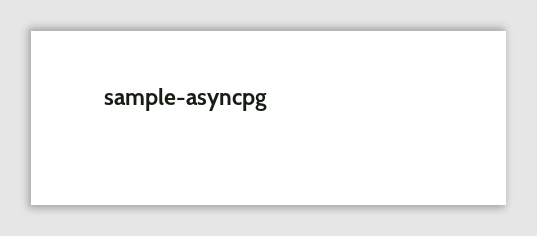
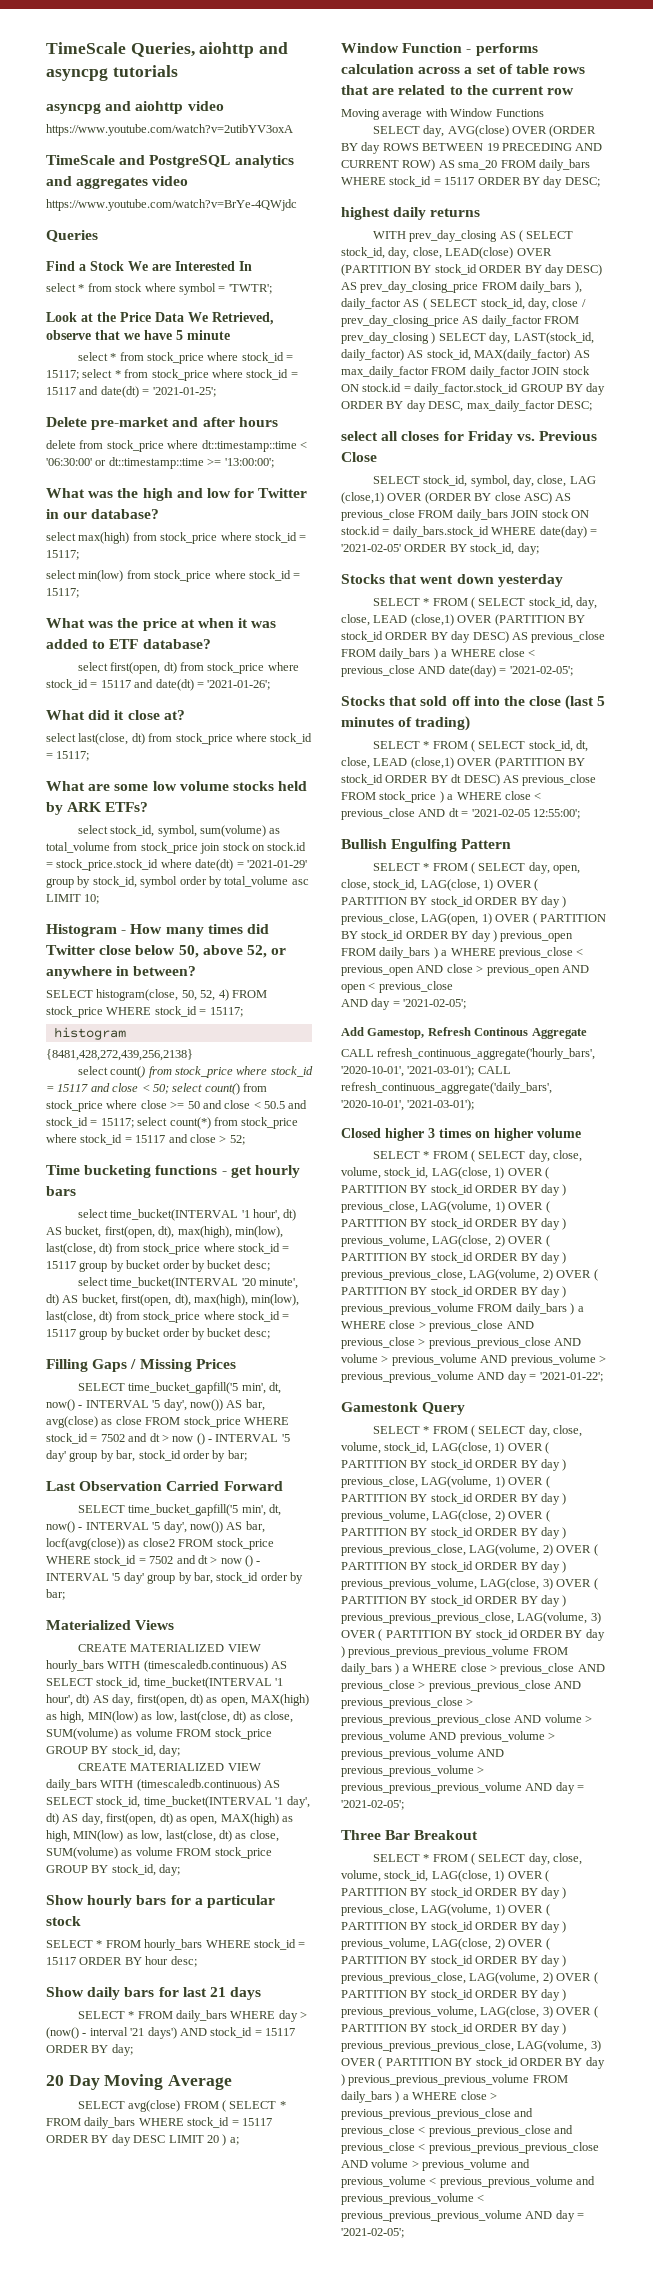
[104,88,267,111] sample-asyncpg -> [46,42,289,58] [46,65,178,81] [46,101,224,114] [46,124,293,136] [46,155,294,168] [46,176,189,189] [46,199,297,211] [46,230,98,242] [46,261,252,271] [46,283,272,295] [46,312,274,325] [46,330,230,340] [77,352,294,364] [46,369,298,381] [46,386,216,398] [46,417,278,430] [46,440,307,452] [46,457,274,469] [46,488,308,501] [46,509,160,519] [46,532,307,544] [46,550,79,560] [46,570,301,582] [46,588,79,598] [46,618,277,631] [46,639,211,649] [77,662,299,674] [46,679,271,691] [46,710,185,720] [46,733,313,745] [46,751,90,761] [46,781,308,791] [46,802,149,815] [77,825,281,837] [46,842,307,854] [46,859,307,871] [46,876,309,888] [46,894,100,904] [46,924,269,937] [46,945,287,958] [46,966,197,979] [46,989,267,1001] [46,1006,243,1018] [53,1027,126,1040] [46,1049,193,1061] [77,1066,313,1078] [46,1083,267,1095] [46,1100,308,1112] [46,1117,299,1129] [46,1134,245,1145] [46,1165,300,1178] [46,1186,76,1196] [77,1209,297,1221] [46,1226,283,1238] [46,1243,290,1255] [46,1260,270,1272] [77,1277,299,1289] [46,1294,300,1306] [46,1311,290,1323] [46,1328,270,1340] [46,1359,236,1372] [77,1382,282,1394] [46,1399,265,1411] [46,1416,289,1428] [46,1433,290,1445] [46,1450,247,1462] [46,1481,283,1491] [77,1504,282,1516] [46,1521,265,1533] [46,1538,274,1550] [46,1555,261,1567] [46,1572,303,1584] [46,1589,65,1600] [46,1620,175,1630] [77,1644,261,1652] [46,1660,288,1672] [46,1677,284,1689] [46,1694,309,1706] [46,1711,293,1723] [46,1728,272,1740] [46,1745,181,1757] [77,1763,261,1771] [46,1779,281,1791] [46,1796,310,1808] [46,1813,293,1825] [46,1830,279,1842] [46,1847,272,1859] [46,1864,181,1876] [46,1895,275,1908] [46,1916,81,1926] [46,1939,306,1951] [46,1956,197,1967] [46,1987,262,2000] [77,2010,308,2022] [46,2027,295,2039] [46,2044,133,2056] [46,2074,233,2090] [77,2100,286,2112] [46,2117,272,2129] [46,2134,239,2146] [341,43,538,56] [341,64,586,74] [341,85,575,95] [341,108,544,120] [372,125,597,137] [341,142,603,154] [341,159,590,171] [341,176,600,188] [341,207,481,220] [372,230,574,242] [341,247,552,259] [341,264,603,276] [341,281,582,293] [341,298,586,310] [341,315,580,327] [341,332,594,344] [341,349,590,361] [341,366,590,378] [341,383,606,395] [341,400,592,412] [341,431,598,444] [341,452,377,462] [372,475,596,487] [341,492,572,504] [341,509,589,521] [341,526,597,538] [341,543,539,555] [341,574,563,587] [372,597,598,609] [341,614,585,626] [341,631,606,643] [341,648,536,660] [341,665,573,677] [341,695,606,710] [341,716,471,731] [372,740,589,752] [341,757,585,769] [341,774,597,786] [341,791,542,803] [341,808,580,820] [341,839,512,852] [372,862,581,874] [341,879,538,891] [341,896,567,908] [341,913,606,925] [341,930,574,942] [341,947,584,959] [341,964,589,976] [341,981,453,993] [341,998,467,1010] [341,1027,587,1039] [341,1048,596,1060] [341,1065,511,1077] [341,1082,552,1094] [341,1099,475,1111] [341,1128,581,1141] [372,1150,583,1162] [341,1167,549,1179] [341,1184,567,1196] [341,1201,550,1213] [341,1218,567,1230] [341,1235,550,1247] [341,1252,567,1264] [341,1269,598,1281] [341,1286,567,1298] [341,1303,584,1315] [341,1320,534,1332] [341,1337,582,1349] [341,1354,606,1366] [341,1371,603,1383] [341,1402,466,1415] [372,1425,583,1437] [341,1442,549,1454] [341,1459,567,1471] [341,1476,550,1488] [341,1493,567,1505] [341,1510,550,1522] [341,1527,567,1539] [341,1544,598,1556] [341,1561,567,1573] [341,1578,598,1590] [341,1595,567,1607] [341,1612,601,1624] [341,1629,605,1641] [341,1646,568,1658] [341,1663,605,1675] [341,1680,582,1692] [341,1697,474,1709] [341,1714,593,1726] [341,1731,556,1743] [341,1748,505,1760] [341,1765,485,1777] [341,1782,585,1794] [341,1800,404,1810] [341,1830,479,1840] [372,1853,583,1865] [341,1870,549,1882] [341,1887,567,1899] [341,1904,550,1916] [341,1921,567,1933] [341,1938,550,1950] [341,1955,567,1967] [341,1972,598,1984] [341,1989,567,2001] [341,2006,598,2018] [341,2023,567,2035] [341,2040,601,2052] [341,2057,605,2069] [341,2074,568,2086] [341,2091,497,2103] [341,2108,534,2120] [341,2125,574,2137] [341,2142,599,2154] [341,2159,530,2171] [341,2176,596,2188] [341,2193,485,2205] [341,2210,585,2222] [341,2228,404,2238] TimeScale Queries, aiohttp and asyncpg tutorials // asyncpg and aiohttp video // https://www.youtube.com/watch?v=2utibYV3oxA // TimeScale and PostgreSQL analytics and aggregates video // https://www.youtube.com/watch?v=BrYe-4QWjdc // Queries // Find a Stock We are Interested In // select * from stock where symbol = 'TWTR'; // Look at the Price Data We Retrieved, observe that we have 5 minute // select * from stock_price where stock_id = 15117; select * from stock_price where stock_id = 15117 and date(dt) = '2021-01-25'; // Delete pre-market and after hours // delete from stock_price where dt::timestamp::time < '06:30:00' or dt::timestamp::time >= '13:00:00'; // What was the high and low for Twitter in our database? // select max(high) from stock_price where stock_id = 15117; // select min(low) from stock_price where stock_id = 15117; // What was the price at when it was added to ETF database? // select first(open, dt) from stock_price where stock_id = 15117 and date(dt) = '2021-01-26'; // What did it close at? // select last(close, dt) from stock_price where stock_id = 15117; // What are some low volume stocks held by ARK ETFs? // select stock_id, symbol, sum(volume) as total_volume from stock_price join stock on stock.id = stock_price.stock_id where date(dt) = '2021-01-29' group by stock_id, symbol order by total_volume asc LIMIT 10; // Histogram - How many times did Twitter close below 50, above 52, or anywhere in between? // SELECT histogram(close, 50, 52, 4) FROM stock_price WHERE stock_id = 15117; // histogram // {8481,428,272,439,256,2138} // select count() from stock_price where stock_id = 15117 and close < 50; select count() from stock_price where close >= 50 and close < 50.5 and stock_id = 15117; select count(*) from stock_price where stock_id = 15117 and close > 52; // Time bucketing functions - get hourly bars // select time_bucket(INTERVAL '1 hour', dt) AS bucket, first(open, dt), max(high), min(low), last(close, dt) from stock_price where stock_id = 15117 group by bucket order by bucket desc; // select time_bucket(INTERVAL '20 minute', dt) AS bucket, first(open, dt), max(high), min(low), last(close, dt) from stock_price where stock_id = 15117 group by bucket order by bucket desc; // Filling Gaps / Missing Prices // SELECT time_bucket_gapfill('5 min', dt, now() - INTERVAL '5 day', now()) AS bar, avg(close) as close FROM stock_price WHERE stock_id = 7502 and dt > now () - INTERVAL '5 day' group by bar, stock_id order by bar; // Last Observation Carried Forward // SELECT time_bucket_gapfill('5 min', dt, now() - INTERVAL '5 day', now()) AS bar, locf(avg(close)) as close2 FROM stock_price WHERE stock_id = 7502 and dt > now () - INTERVAL '5 day' group by bar, stock_id order by bar; // Materialized Views // CREATE MATERIALIZED VIEW hourly_bars WITH (timescaledb.continuous) AS SELECT stock_id, time_bucket(INTERVAL '1 hour', dt) AS day, first(open, dt) as open, MAX(high) as high, MIN(low) as low, last(close, dt) as close, SUM(volume) as volume FROM stock_price GROUP BY stock_id, day; // CREATE MATERIALIZED VIEW daily_bars WITH (timescaledb.continuous) AS SELECT stock_id, time_bucket(INTERVAL '1 day', dt) AS day, first(open, dt) as open, MAX(high) as high, MIN(low) as low, last(close, dt) as close, SUM(volume) as volume FROM stock_price GROUP BY stock_id, day; // Show hourly bars for a particular stock // SELECT * FROM hourly_bars WHERE stock_id = 15117 ORDER BY hour desc; // Show daily bars for last 21 days // SELECT * FROM daily_bars WHERE day > (now() - interval '21 days') AND stock_id = 15117 ORDER BY day; // 20 Day Moving Average // SELECT avg(close) FROM ( SELECT * FROM daily_bars WHERE stock_id = 15117 ORDER BY day DESC LIMIT 20 ) a; // Window Function - performs calculation across a set of table rows that are related to the current row // Moving average with Window Functions // SELECT day, AVG(close) OVER (ORDER BY day ROWS BETWEEN 19 PRECEDING AND CURRENT ROW) AS sma_20 FROM daily_bars WHERE stock_id = 15117 ORDER BY day DESC; // highest daily returns // WITH prev_day_closing AS ( SELECT stock_id, day, close, LEAD(close) OVER (PARTITION BY stock_id ORDER BY day DESC) AS prev_day_closing_price FROM daily_bars ), daily_factor AS ( SELECT stock_id, day, close / prev_day_closing_price AS daily_factor FROM prev_day_closing ) SELECT day, LAST(stock_id, daily_factor) AS stock_id, MAX(daily_factor) AS max_daily_factor FROM daily_factor JOIN stock ON stock.id = daily_factor.stock_id GROUP BY day ORDER BY day DESC, max_daily_factor DESC; // select all closes for Friday vs. Previous Close // SELECT stock_id, symbol, day, close, LAG (close,1) OVER (ORDER BY close ASC) AS previous_close FROM daily_bars JOIN stock ON stock.id = daily_bars.stock_id WHERE date(day) = '2021-02-05' ORDER BY stock_id, day; // Stocks that went down yesterday // SELECT * FROM ( SELECT stock_id, day, close, LEAD (close,1) OVER (PARTITION BY stock_id ORDER BY day DESC) AS previous_close FROM daily_bars ) a WHERE close < previous_close AND date(day) = '2021-02-05'; // Stocks that sold off into the close (last 5 minutes of trading) // SELECT * FROM ( SELECT stock_id, dt, close, LEAD (close,1) OVER (PARTITION BY stock_id ORDER BY dt DESC) AS previous_close FROM stock_price ) a WHERE close < previous_close AND dt = '2021-02-05 12:55:00'; // Bullish Engulfing Pattern // SELECT * FROM ( SELECT day, open, close, stock_id, LAG(close, 1) OVER ( PARTITION BY stock_id ORDER BY day ) previous_close, LAG(open, 1) OVER ( PARTITION BY stock_id ORDER BY day ) previous_open FROM daily_bars ) a WHERE previous_close < previous_open AND close > previous_open AND open < previous_close // AND day = '2021-02-05'; // Add Gamestop, Refresh Continous Aggregate // CALL refresh_continuous_aggregate('hourly_bars', '2020-10-01', '2021-03-01'); CALL refresh_continuous_aggregate('daily_bars', '2020-10-01', '2021-03-01'); // Closed higher 3 times on higher volume // SELECT * FROM ( SELECT day, close, volume, stock_id, LAG(close, 1) OVER ( PARTITION BY stock_id ORDER BY day ) previous_close, LAG(volume, 1) OVER ( PARTITION BY stock_id ORDER BY day ) previous_volume, LAG(close, 2) OVER ( PARTITION BY stock_id ORDER BY day ) previous_previous_close, LAG(volume, 2) OVER ( PARTITION BY stock_id ORDER BY day ) previous_previous_volume FROM daily_bars ) a WHERE close > previous_close AND previous_close > previous_previous_close AND volume > previous_volume AND previous_volume > previous_previous_volume AND day = '2021-01-22'; // Gamestonk Query // SELECT * FROM ( SELECT day, close, volume, stock_id, LAG(close, 1) OVER ( PARTITION BY stock_id ORDER BY day ) previous_close, LAG(volume, 1) OVER ( PARTITION BY stock_id ORDER BY day ) previous_volume, LAG(close, 2) OVER ( PARTITION BY stock_id ORDER BY day ) previous_previous_close, LAG(volume, 2) OVER ( PARTITION BY stock_id ORDER BY day ) previous_previous_volume, LAG(close, 3) OVER ( PARTITION BY stock_id ORDER BY day ) previous_previous_previous_close, LAG(volume, 3) OVER ( PARTITION BY stock_id ORDER BY day ) previous_previous_previous_volume FROM daily_bars ) a WHERE close > previous_close AND previous_close > previous_previous_close AND previous_previous_close > previous_previous_previous_close AND volume > previous_volume AND previous_volume > previous_previous_volume AND previous_previous_volume > previous_previous_previous_volume AND day = '2021-02-05'; // Three Bar Breakout // SELECT * FROM ( SELECT day, close, volume, stock_id, LAG(close, 1) OVER ( PARTITION BY stock_id ORDER BY day ) previous_close, LAG(volume, 1) OVER ( PARTITION BY stock_id ORDER BY day ) previous_volume, LAG(close, 2) OVER ( PARTITION BY stock_id ORDER BY day ) previous_previous_close, LAG(volume, 2) OVER ( PARTITION BY stock_id ORDER BY day ) previous_previous_volume, LAG(close, 3) OVER ( PARTITION BY stock_id ORDER BY day ) previous_previous_previous_close, LAG(volume, 3) OVER ( PARTITION BY stock_id ORDER BY day ) previous_previous_previous_volume FROM daily_bars ) a WHERE close > previous_previous_previous_close and previous_close < previous_previous_close and previous_close < previous_previous_previous_close AND volume > previous_volume and previous_volume < previous_previous_volume and previous_previous_volume < previous_previous_previous_volume AND day = '2021-02-05';

